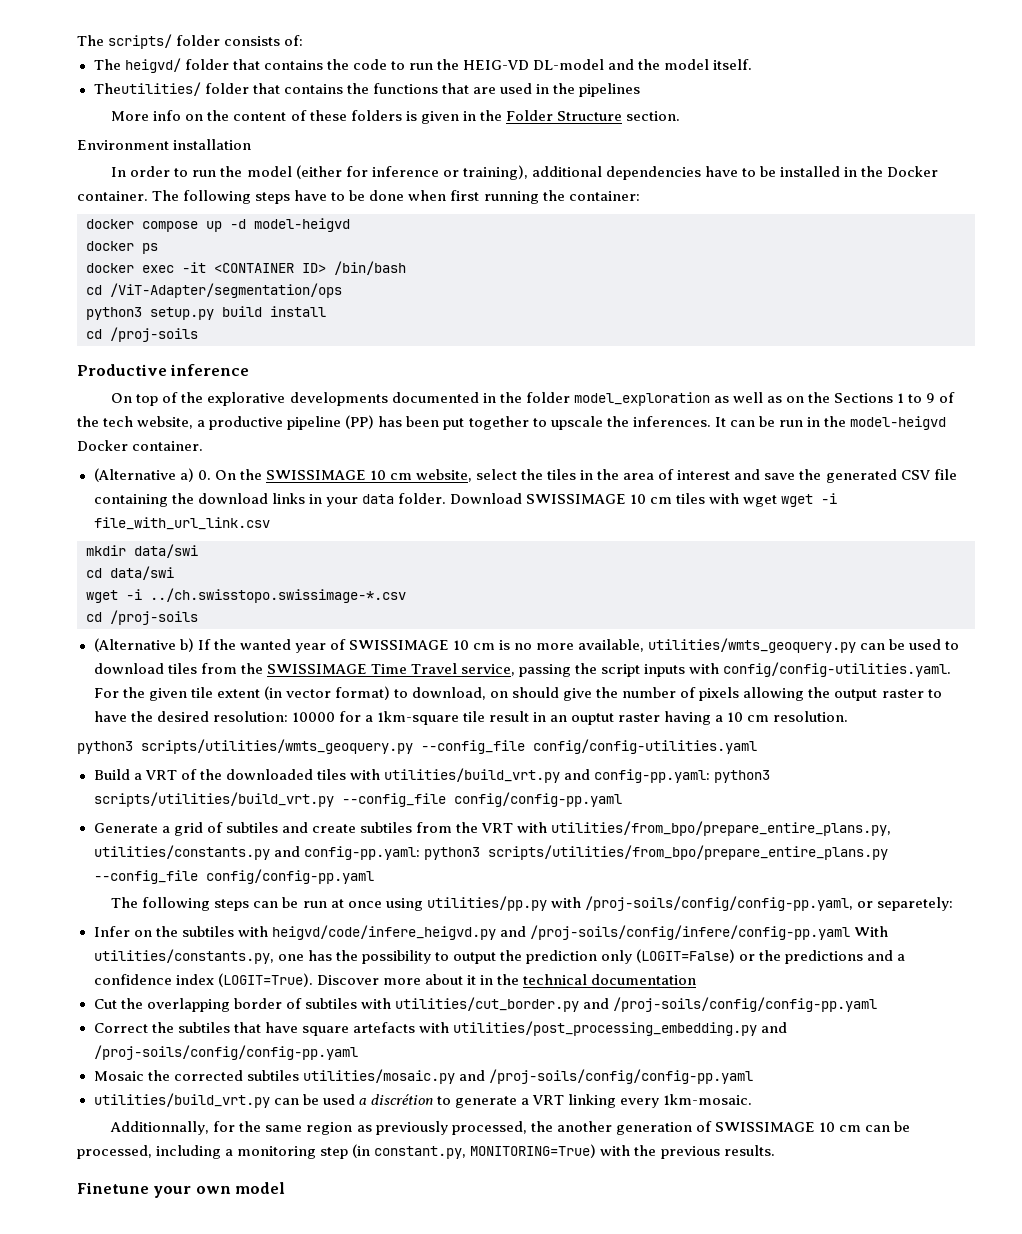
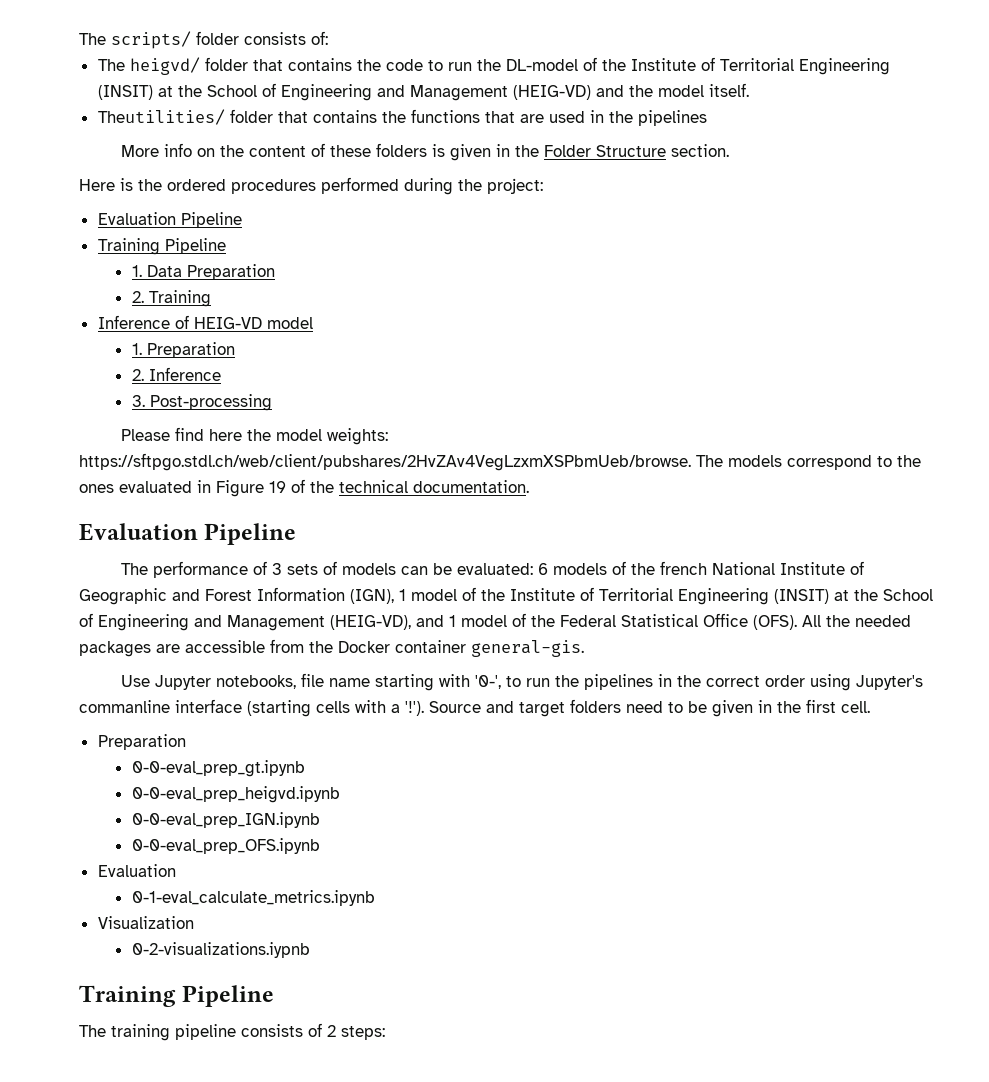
[463,59,605,70] HEIG-VD DL-model -> [505,57,890,75] [97,83,591,101] DL-model of the Institute of Territorial Engineering (INSIT) at the School of Engineering and Management (HEIG-VD)
[77,139,252,150] [111,165,939,180] [77,190,640,204] [86,218,350,232] [86,241,158,254] [86,261,406,275] [86,283,342,298] [86,306,326,320] [86,327,198,342] [77,364,250,376] [111,392,956,406] [77,415,947,430] [77,440,204,451] [93,468,957,483] [93,493,838,507] [93,517,270,530] [86,544,198,558] [86,566,174,580] [86,588,406,603] [86,610,198,625] [93,638,960,653] [93,662,952,677] [93,686,942,701] [93,711,849,725] [77,739,757,754] [93,768,771,783] [93,792,622,807] [93,821,892,836] [93,845,888,860] [93,869,374,884] [111,896,953,911] [93,925,888,940] [93,949,906,964] [93,973,697,987] [93,997,877,1012] [93,1021,787,1036] [93,1045,358,1060] [93,1069,753,1084] [93,1093,753,1108] [110,1121,911,1135] [77,1144,775,1159] [77,1182,286,1198] Environment installation // In order to run the model (either for inference or training), additional dependencies have to be installed in the Docker container. The following steps have to be done when first running the container: // docker compose up -d model-heigvd // docker ps // docker exec -it <CONTAINER ID> /bin/bash // cd /ViT-Adapter/segmentation/ops // python3 setup.py build install // cd /proj-soils // Productive inference // On top of the explorative developments documented in the folder model_exploration as well as on the Sections 1 to 9 of the tech website, a productive pipeline (PP) has been put together to upscale the inferences. It can be run in the model-heigvd Docker container. // (Alternative a) 0. On the SWISSIMAGE 10 cm website, select the tiles in the area of interest and save the generated CSV file containing the download links in your data folder. Download SWISSIMAGE 10 cm tiles with wget wget -i file_with_url_link.csv // mkdir data/swi // cd data/swi // wget -i ../ch.swisstopo.swissimage-*.csv // cd /proj-soils // (Alternative b) If the wanted year of SWISSIMAGE 10 cm is no more available, utilities/wmts_geoquery.py can be used to download tiles from the SWISSIMAGE Time Travel service, passing the script inputs with config/config-utilities.yaml. For the given tile extent (in vector format) to download, on should give the number of pixels allowing the output raster to have the desired resolution: 10000 for a 1km-square tile result in an ouptut raster having a 10 cm resolution. // python3 scripts/utilities/wmts_geoquery.py --config_file config/config-utilities.yaml // Build a VRT of the downloaded tiles with utilities/build_vrt.py and config-pp.yaml: python3 scripts/utilities/build_vrt.py --config_file config/config-pp.yaml // Generate a grid of subtiles and create subtiles from the VRT with utilities/from_bpo/prepare_entire_plans.py, utilities/constants.py and config-pp.yaml: python3 scripts/utilities/from_bpo/prepare_entire_plans.py --config_file config/config-pp.yaml // The following steps can be run at once using utilities/pp.py with /proj-soils/config/config-pp.yaml, or separetely: // Infer on the subtiles with heigvd/code/infere_heigvd.py and /proj-soils/config/infere/config-pp.yaml With utilities/constants.py, one has the possibility to output the prediction only (LOGIT=False) or the predictions and a confidence index (LOGIT=True). Discover more about it in the technical documentation // Cut the overlapping border of subtiles with utilities/cut_border.py and /proj-soils/config/config-pp.yaml // Correct the subtiles that have square artefacts with utilities/post_processing_embedding.py and /proj-soils/config/config-pp.yaml // Mosaic the corrected subtiles utilities/mosaic.py and /proj-soils/config/config-pp.yaml // utilities/build_vrt.py can be used a discrétion to generate a VRT linking every 1km-mosaic. // Additionnally, for the same region as previously processed, the another generation of SWISSIMAGE 10 cm can be processed, including a monitoring step (in constant.py, MONITORING=True) with the previous results. // Finetune your own model -> [79,177,543,195] [97,212,242,228] [97,238,226,255] [131,264,275,280] [131,290,211,307] [97,315,313,329] [131,342,235,358] [131,367,221,381] [131,394,272,411] [120,427,388,445] [79,453,921,471] [79,479,529,497] [79,523,297,545] [120,561,864,578] [79,587,933,605] [79,613,911,631] [79,639,584,657] [120,673,923,691] [79,699,870,717] [97,734,186,750] [131,760,305,777] [131,786,340,803] [131,812,320,828] [131,838,320,854] [97,864,176,877] [131,890,375,906] [97,916,194,929] [131,942,310,958] [79,985,275,1007] [79,1023,385,1041] Here is the ordered procedures performed during the project: // Evaluation Pipeline // Training Pipeline // 1. Data Preparation // 2. Training // Inference of HEIG-VD model // 1. Preparation // 2. Inference // 3. Post-processing // Please find here the model weights: https://sftpgo.stdl.ch/web/client/pubshares/2HvZAv4VegLzxmXSPbmUeb/browse. The models correspond to the ones evaluated in Figure 19 of the technical documentation. // Evaluation Pipeline // The performance of 3 sets of models can be evaluated: 6 models of the french National Institute of Geographic and Forest Information (IGN), 1 model of the Institute of Territorial Engineering (INSIT) at the School of Engineering and Management (HEIG-VD), and 1 model of the Federal Statistical Office (OFS). All the needed packages are accessible from the Docker container general-gis. // Use Jupyter notebooks, file name starting with '0-', to run the pipelines in the correct order using Jupyter's commanline interface (starting cells with a '!'). Source and target folders need to be given in the first cell. // Preparation // 0-0-eval_prep_gt.ipynb // 0-0-eval_prep_heigvd.ipynb // 0-0-eval_prep_IGN.ipynb // 0-0-eval_prep_OFS.ipynb // Evaluation // 0-1-eval_calculate_metrics.ipynb // Visualization // 0-2-visualizations.iypnb // Training Pipeline // The training pipeline consists of 2 steps:

